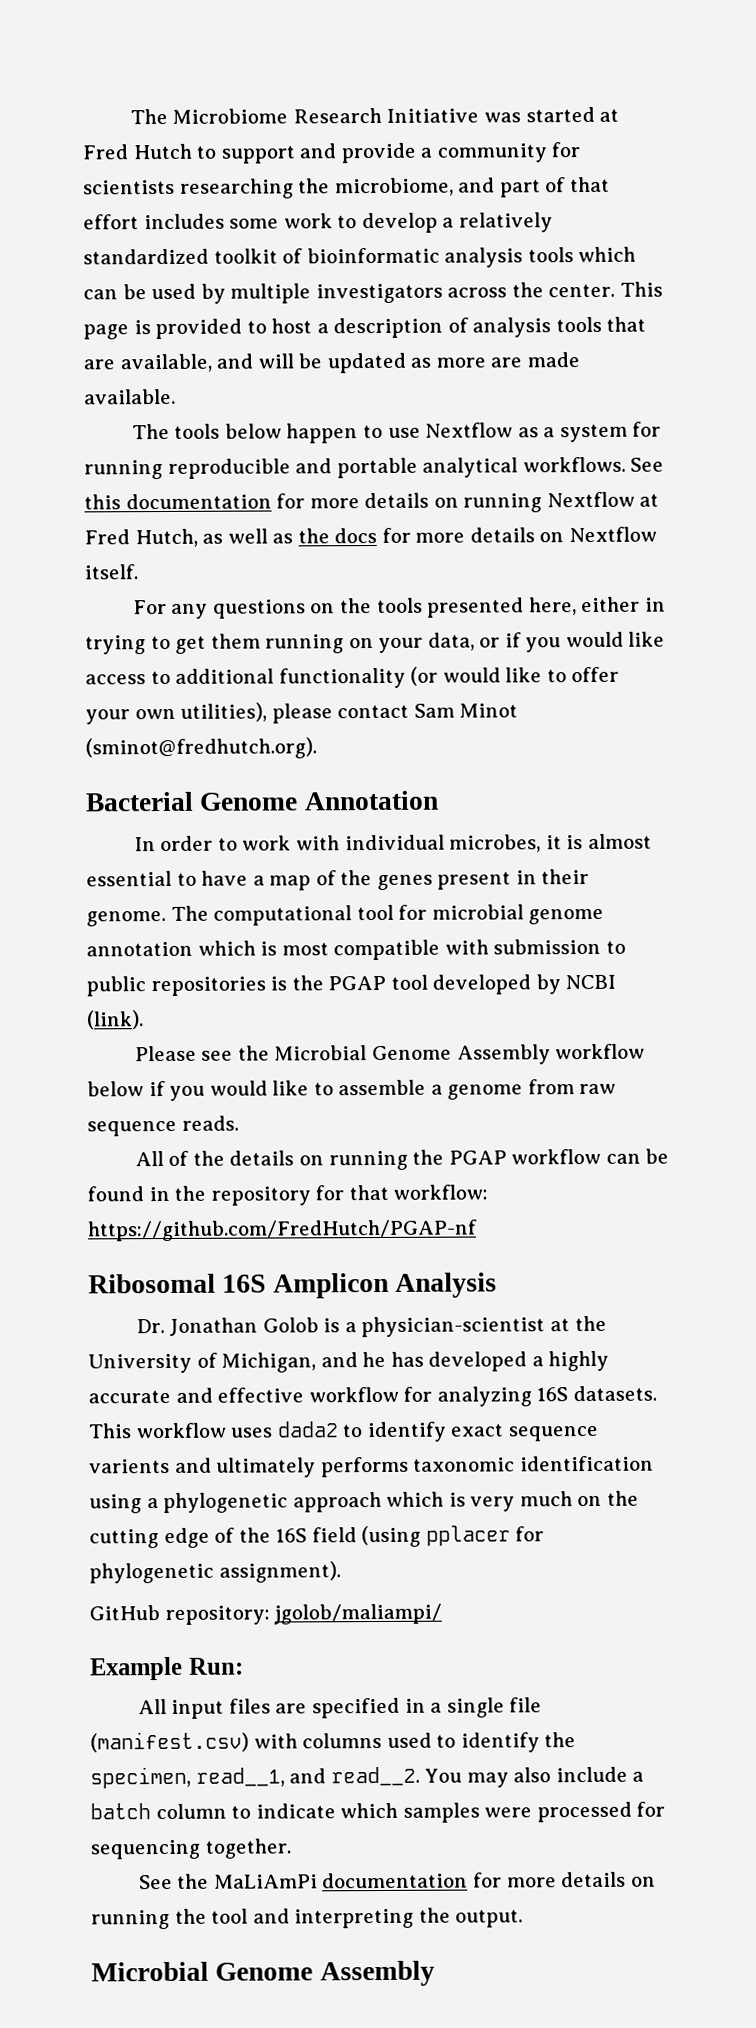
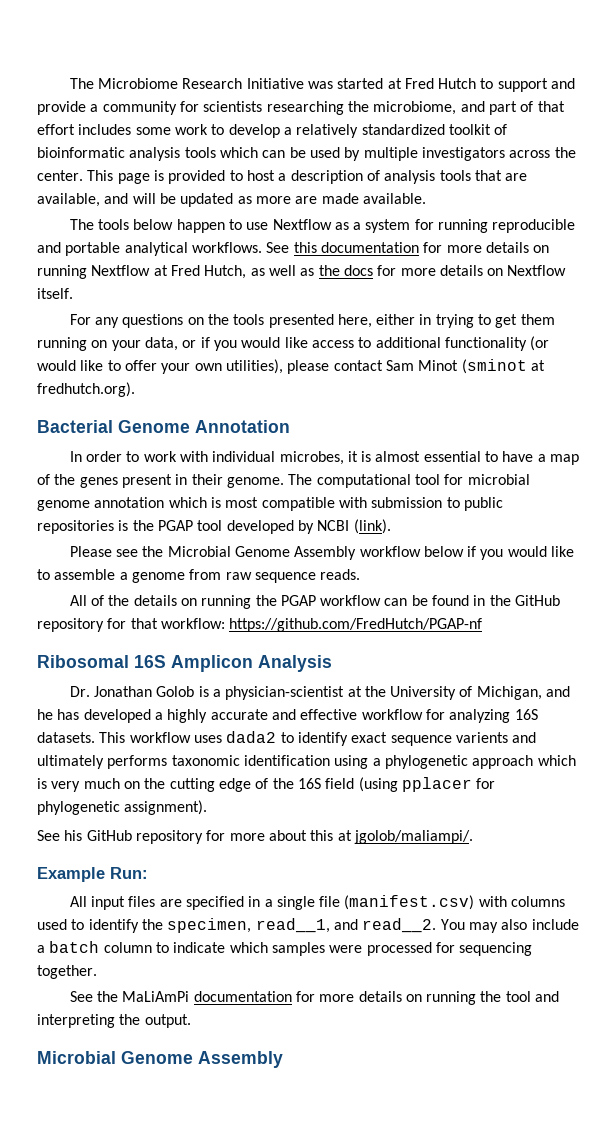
[85,737,317,760] (sminot@fredhutch.org). -> [461,359,545,374] [37,382,135,397] (sminot at fredhutch.org).
(207, 1193) none -> [515,595,561,606] GitHub
[89,1603,443,1626] GitHub repository: jgolob/maliampi/ -> [37,830,473,844] See his GitHub repository for more about this at jgolob/maliampi/.

